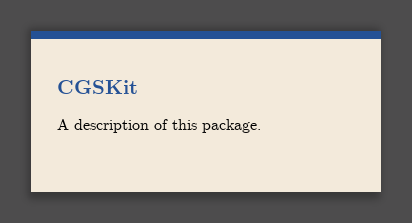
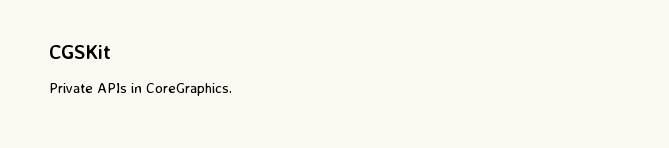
[57,119,261,133] A description of this package. -> [49,83,232,96] Private APIs in CoreGraphics.

